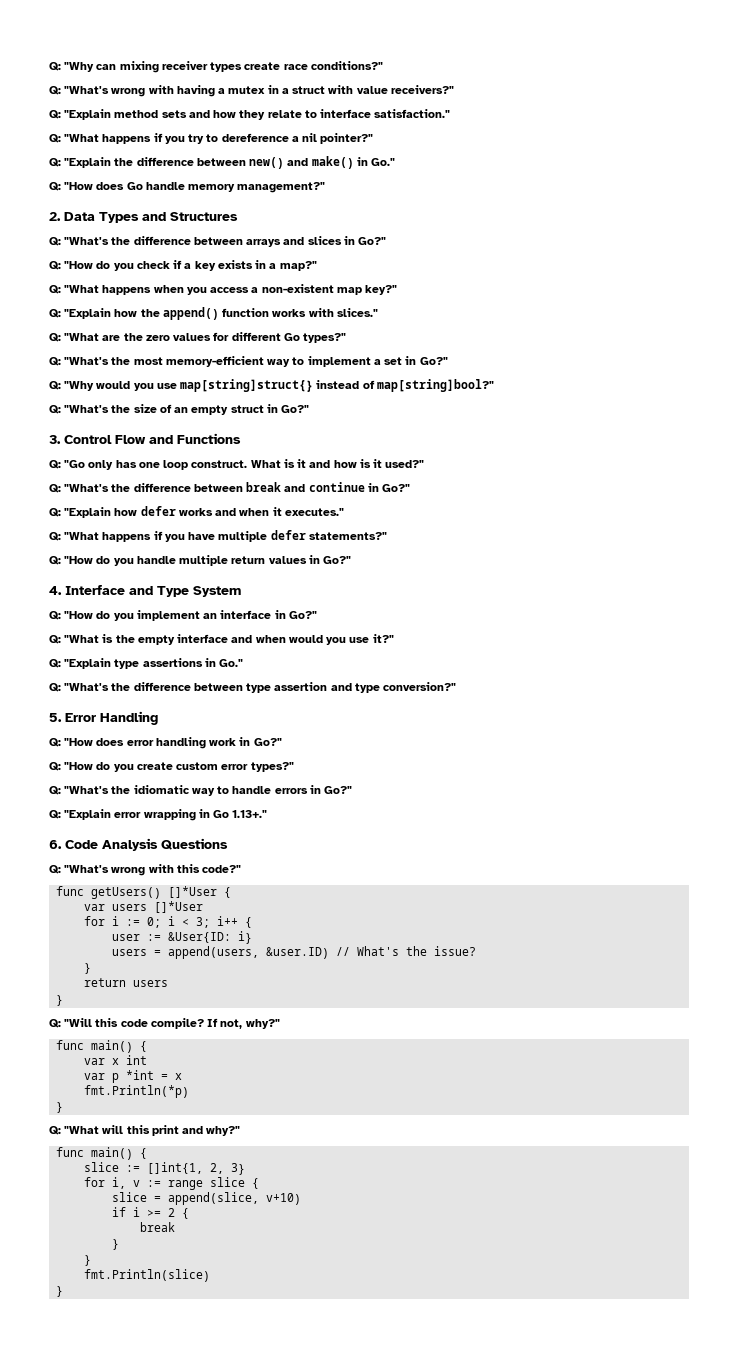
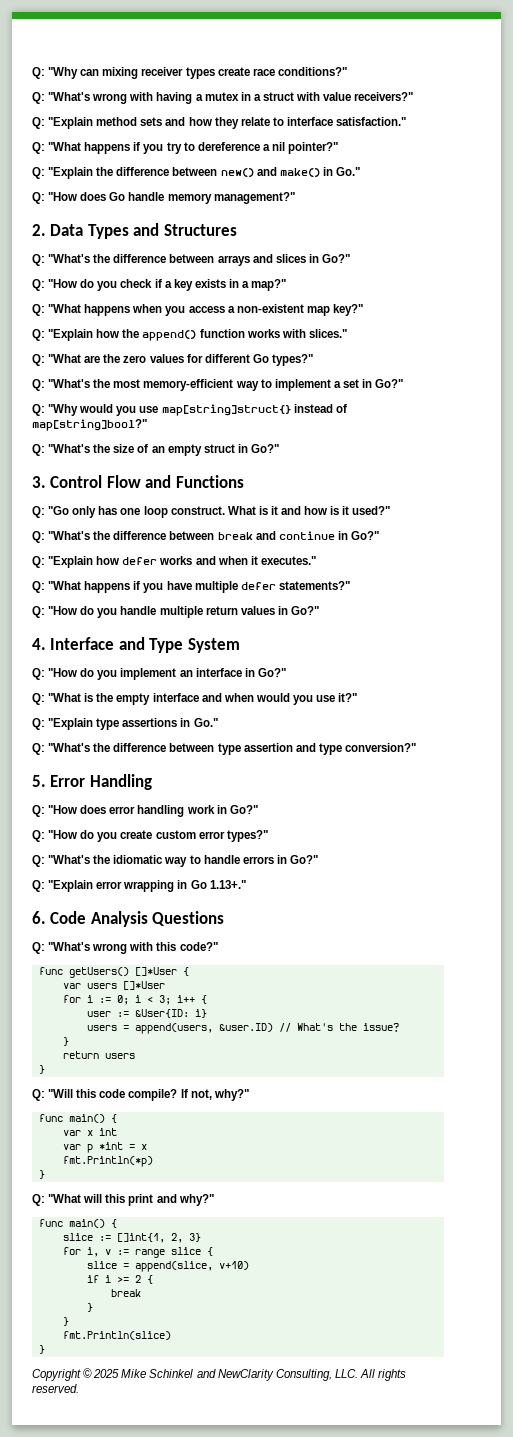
(64, 1291) none -> [32,1368,407,1381] [32,1384,79,1393] // Copyright © 2025 Mike Schinkel and NewClarity Consulting, LLC. All rights reserved.

